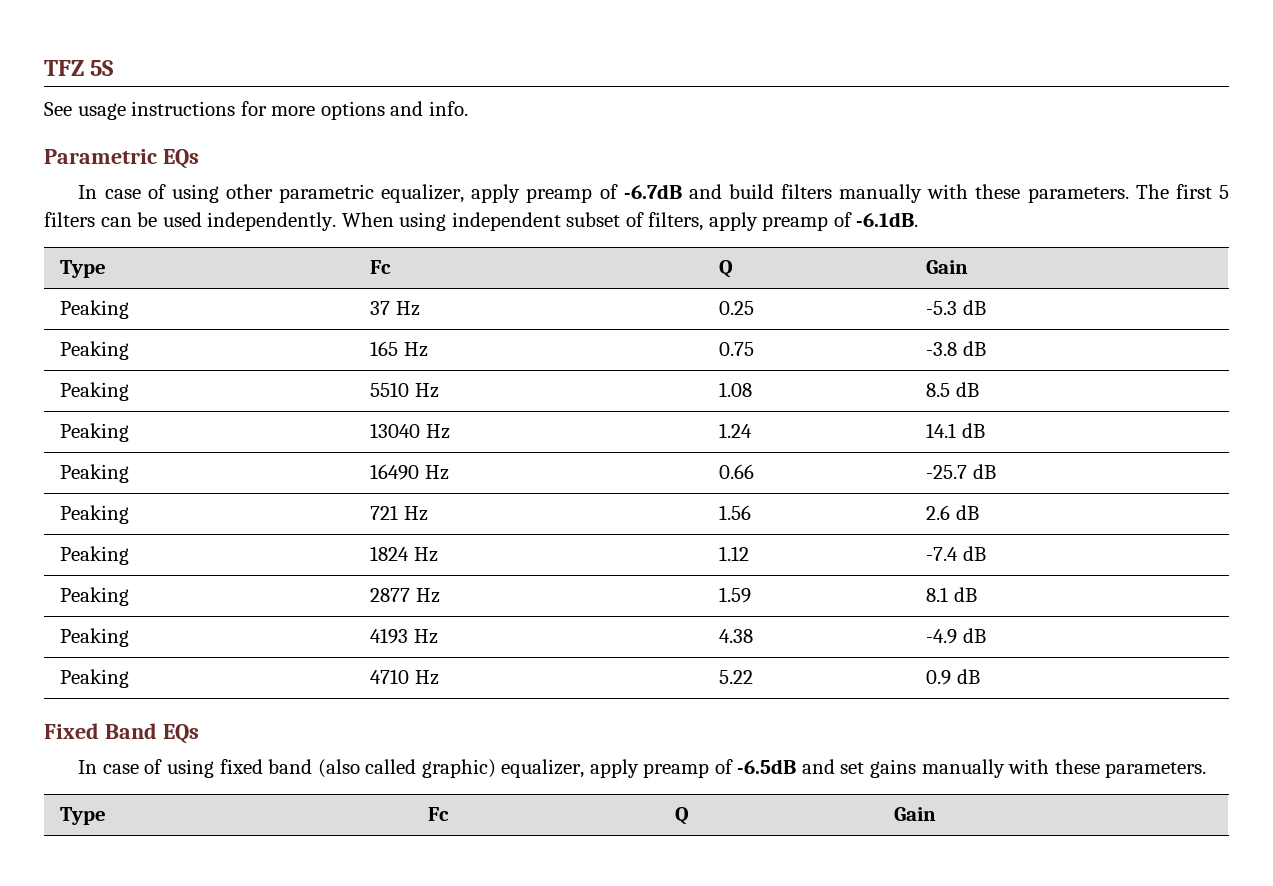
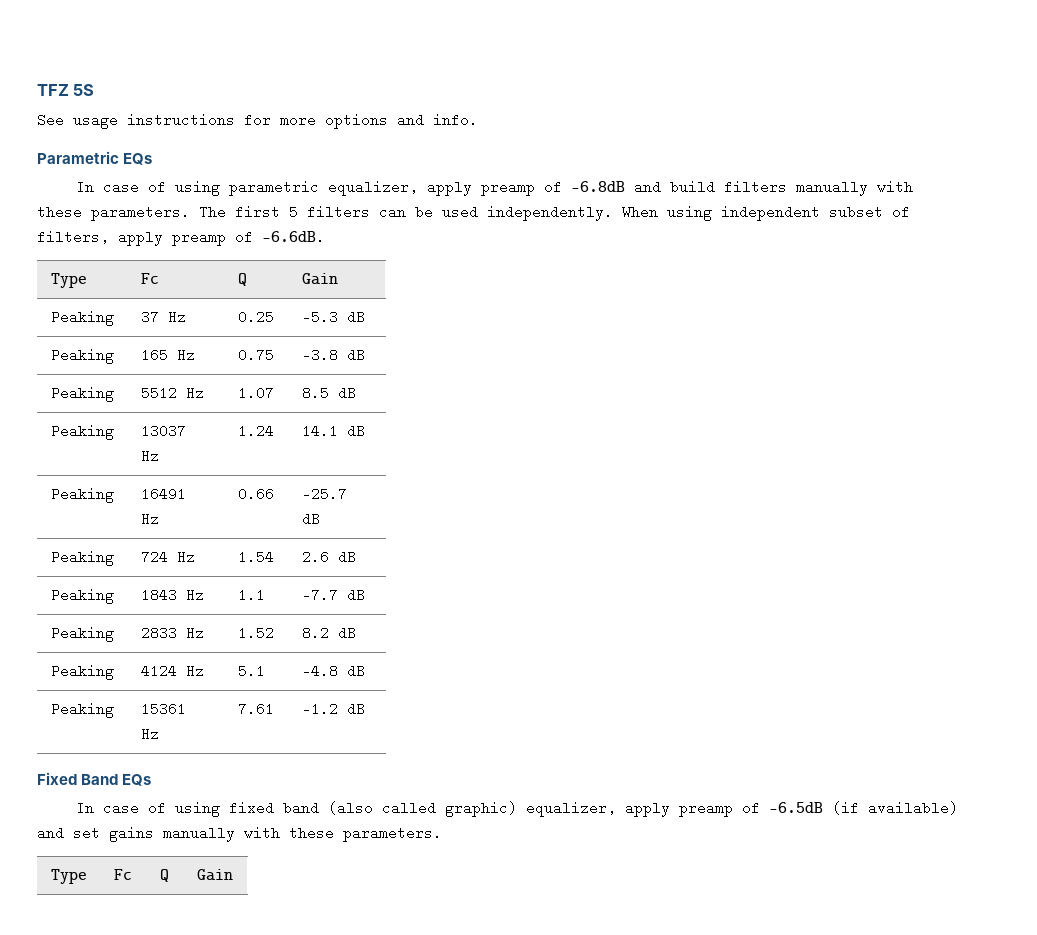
[225,184,273,199] other -> (221, 188) none
[623,184,682,199] -6.7dB -> [571,181,626,192] -6.8dB
[856,212,919,227] -6.1dB. -> [262,230,325,244] -6.6dB.
[369,382,439,398] [718,382,752,397] 5510 Hz | 1.08 -> [140,386,204,400] [237,386,274,400] 5512 Hz | 1.07
[369,423,420,438] 13040 -> [140,424,186,438] 13037
[369,464,419,480] 16490 -> [140,487,186,501] 16491
[369,505,428,521] [718,505,751,520] 721 Hz | 1.56 -> [140,550,195,564] [237,550,274,564] 724 Hz | 1.54
[369,546,438,562] [718,546,749,561] [925,546,986,561] [59,587,129,606] [369,588,440,603] [718,587,751,603] [925,587,977,602] [59,628,129,647] [369,628,438,644] [718,629,753,643] [925,628,986,644] [59,669,129,688] [369,669,439,685] [718,670,753,684] [925,670,951,685] 1824 Hz | 1.12 | -7.4 dB // Peaking | 2877 Hz | 1.59 | 8.1 dB // Peaking | 4193 Hz | 4.38 | -4.9 dB // Peaking | 4710 Hz | 5.22 | 0.9 -> [140,588,204,602] [237,588,265,602] [301,588,365,602] [50,626,114,642] [140,626,204,640] [237,626,274,640] [301,626,356,640] [50,664,114,680] [140,664,204,678] [237,664,265,678] [301,664,365,678] [50,702,114,718] [140,702,186,716] [140,727,159,741] [237,702,274,716] [301,702,338,716] 1843 Hz | 1.1 | -7.7 dB // Peaking | 2833 Hz | 1.52 | 8.2 dB // Peaking | 4124 Hz | 5.1 | -4.8 dB // Peaking | 15361 Hz | 7.61 | -1.2
(797, 766) none -> [832,801,959,815] (if available)

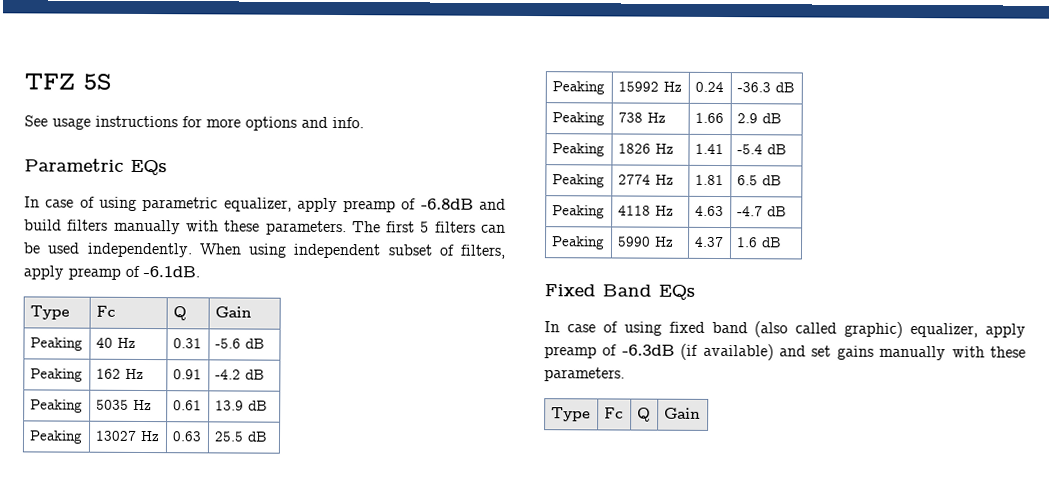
[262,230,325,244] -6.6dB. -> [143,266,200,278] -6.1dB.
[140,310,186,324] [237,310,274,324] [301,310,365,324] [50,348,114,364] [140,348,195,362] [237,348,274,362] [301,348,365,362] [50,386,114,402] [140,386,204,400] [237,386,274,400] [301,386,356,400] [50,424,114,440] [140,424,186,438] [140,449,159,463] [237,424,274,438] [301,424,365,438] [50,487,114,503] [140,487,186,501] [140,512,159,526] [237,487,274,501] [301,487,347,501] [301,512,320,526] [50,550,114,566] [140,550,195,564] [237,550,274,564] [301,550,356,564] [50,588,114,604] [140,588,204,602] [237,588,265,602] [301,588,365,602] [50,626,114,642] [140,626,204,640] [237,626,274,640] [301,626,356,640] [50,664,114,680] [140,664,204,678] [237,664,265,678] [301,664,365,678] [50,702,114,718] [140,702,186,716] [140,727,159,741] [237,702,274,716] [301,702,338,716] 37 Hz | 0.25 | -5.3 dB // Peaking | 165 Hz | 0.75 | -3.8 dB // Peaking | 5512 Hz | 1.07 | 8.5 dB // Peaking | 13037 Hz | 1.24 | 14.1 dB // Peaking | 16491 Hz | 0.66 | -25.7 dB // Peaking | 724 Hz | 1.54 | 2.6 dB // Peaking | 1843 Hz | 1.1 | -7.7 dB // Peaking | 2833 Hz | 1.52 | 8.2 dB // Peaking | 4124 Hz | 5.1 | -4.8 dB // Peaking | 15361 Hz | 7.61 | -1.2 -> [95,337,136,348] [172,338,202,349] [214,338,265,349] [29,368,83,382] [95,368,144,380] [172,369,202,380] [214,369,265,380] [29,399,83,413] [95,399,152,411] [172,400,202,411] [214,400,268,411] [28,430,83,444] [94,430,160,442] [171,431,202,442] [213,431,268,442] [551,81,605,95] [617,81,682,92] [694,81,724,93] [736,82,795,93] [551,112,605,126] [617,112,666,123] [694,112,724,124] [736,113,782,124] [551,143,605,157] [617,143,674,154] [694,143,724,155] [736,144,787,155] [551,174,605,188] [617,174,674,185] [694,174,724,186] [736,175,782,186] [551,205,605,219] [617,205,674,216] [694,205,724,217] [736,206,787,217] [550,236,605,250] [617,236,674,247] [694,236,724,248] [736,237,758,248] 40 Hz | 0.31 | -5.6 dB // Peaking | 162 Hz | 0.91 | -4.2 dB // Peaking | 5035 Hz | 0.61 | 13.9 dB // Peaking | 13027 Hz | 0.63 | 25.5 dB // Peaking | 15992 Hz | 0.24 | -36.3 dB // Peaking | 738 Hz | 1.66 | 2.9 dB // Peaking | 1826 Hz | 1.41 | -5.4 dB // Peaking | 2774 Hz | 1.81 | 6.5 dB // Peaking | 4118 Hz | 4.63 | -4.7 dB // Peaking | 5990 Hz | 4.37 | 1.6
[769,802,824,813] -6.5dB -> [621,344,675,356] -6.3dB

